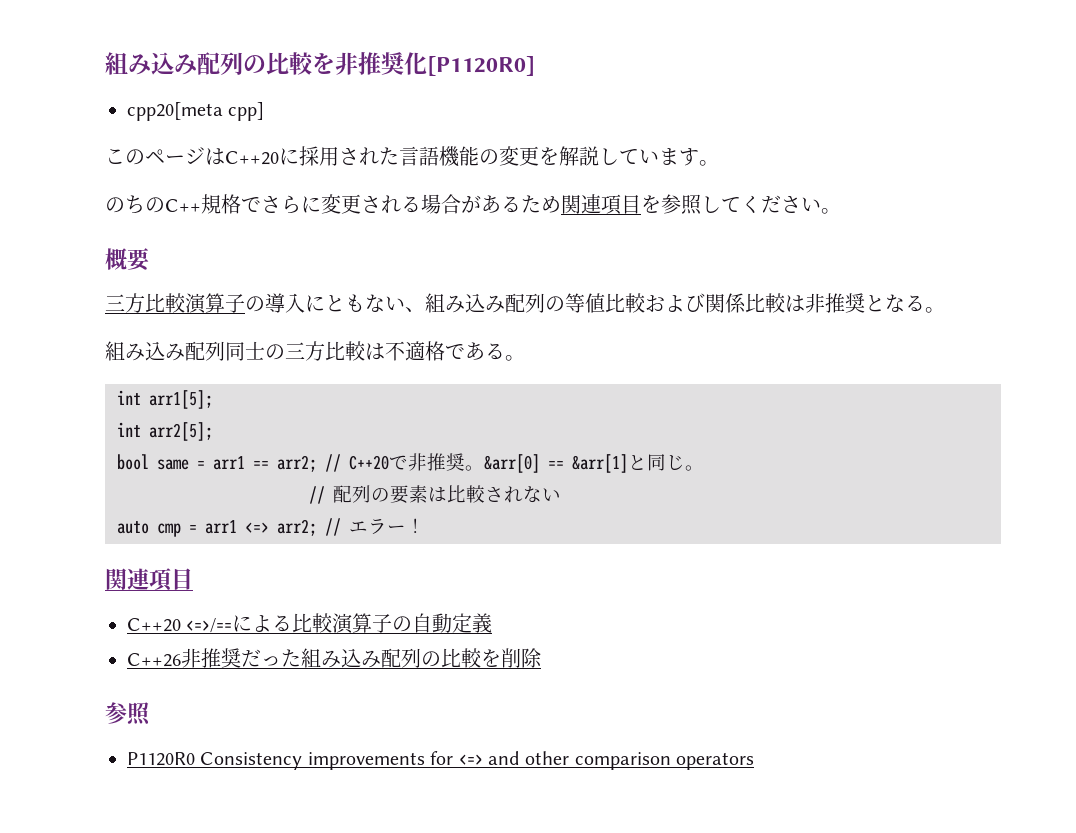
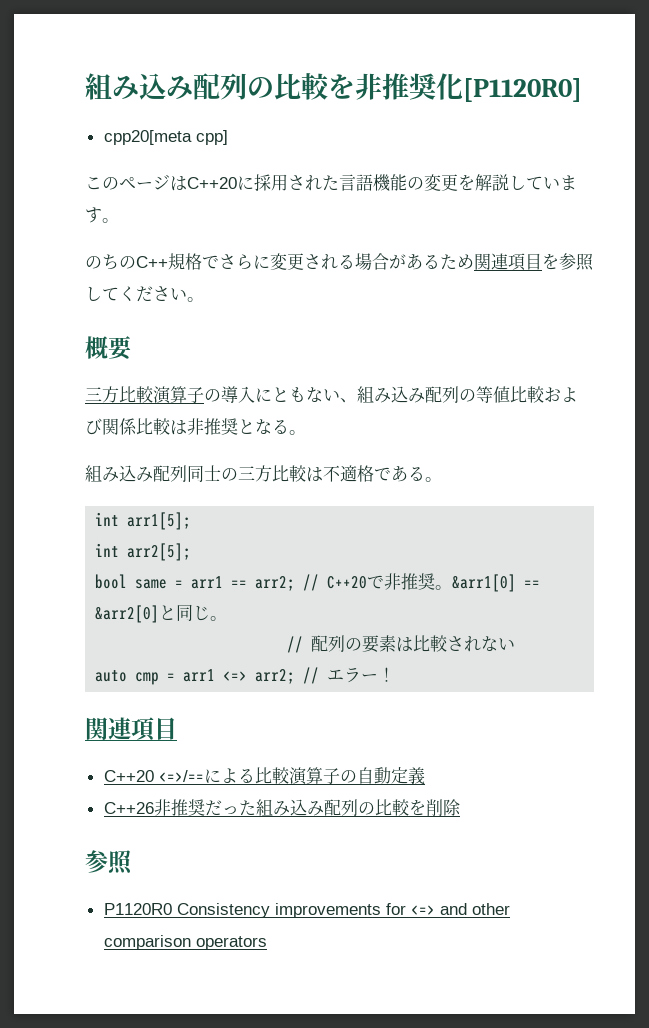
[484,454,628,473] &arr[0] == &arr[1] -> [452,574,541,592] [95,605,160,623] &arr1[0] == &arr2[0]

